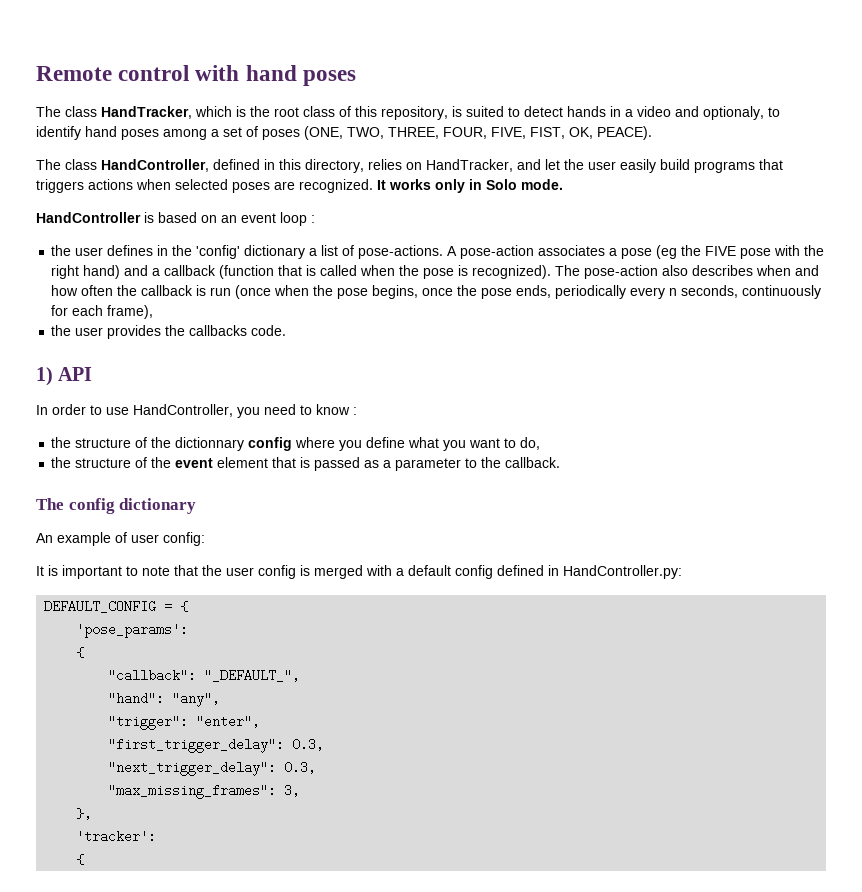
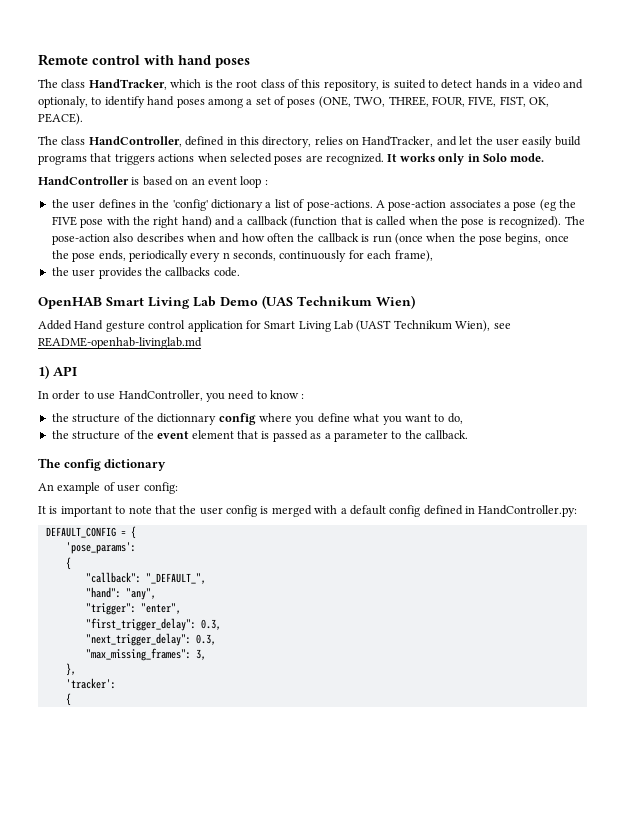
(287, 330) none -> [38,295,415,309] [38,320,511,332] [38,337,202,349] // OpenHAB Smart Living Lab Demo (UAS Technikum Wien) // Added Hand gesture control application for Smart Living Lab (UAST Technikum Wien), see README-openhab-livinglab.md

